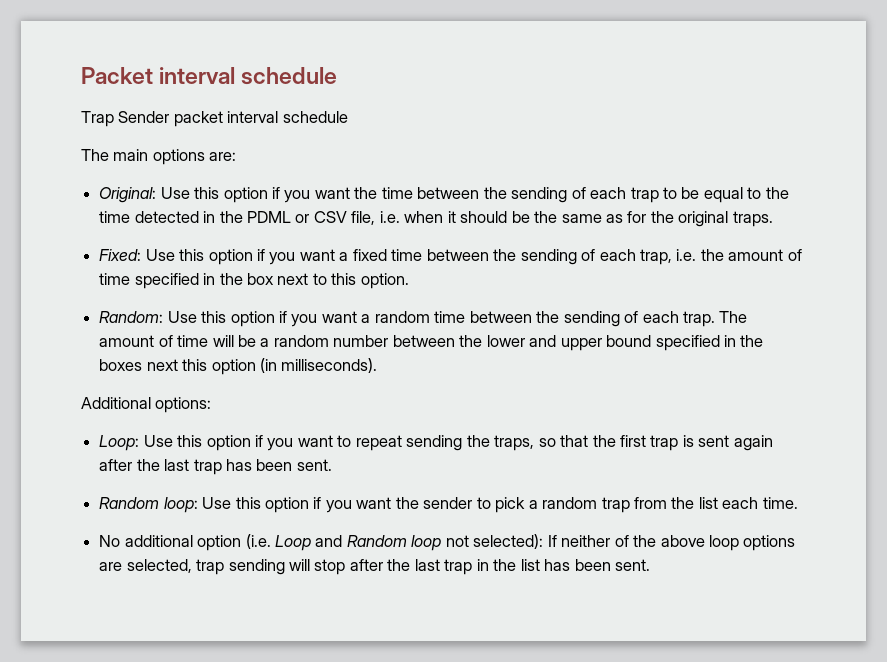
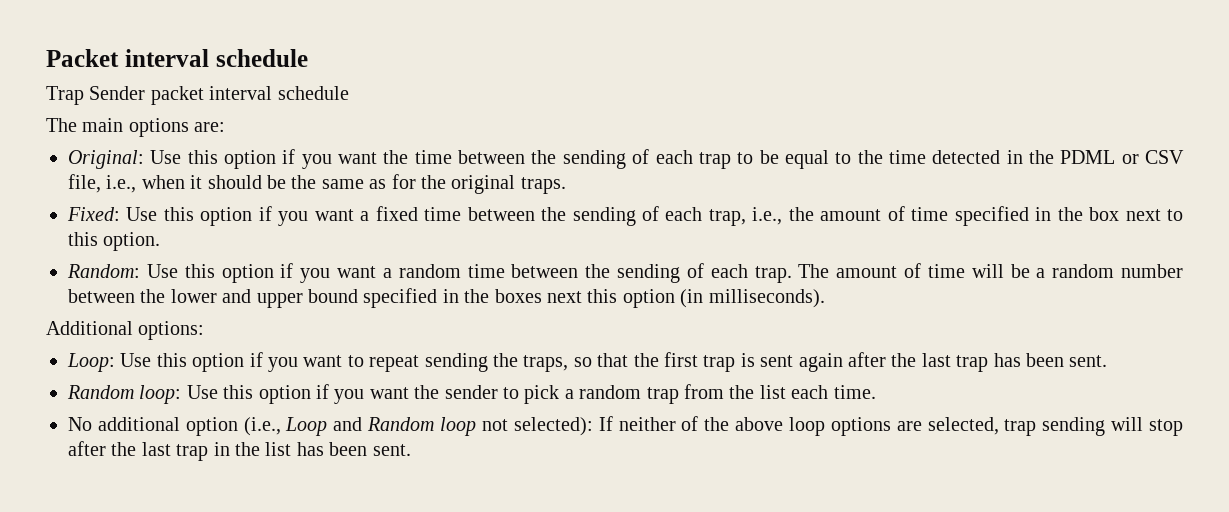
[379,211,400,223] i.e. -> [106,175,137,193] i.e.,
[676,249,697,261] i.e. -> [752,207,783,225] i.e.,
[245,534,271,549] (i.e. -> [243,417,281,436] (i.e.,

